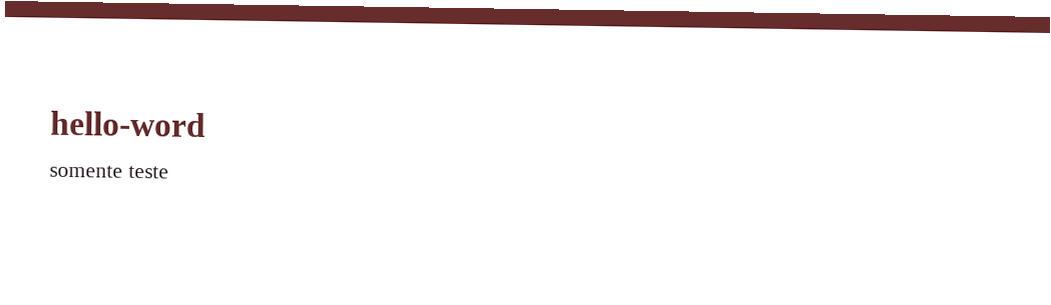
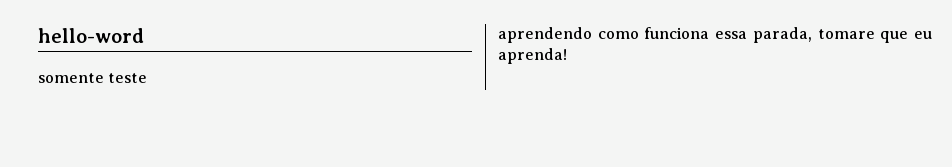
(169, 172) none -> [498,27,932,43] [498,48,567,64] // aprendendo como funciona essa parada, tomare que eu aprenda!

